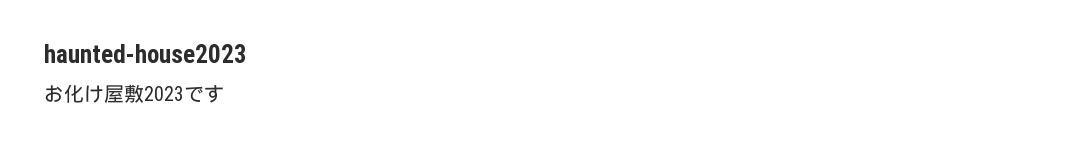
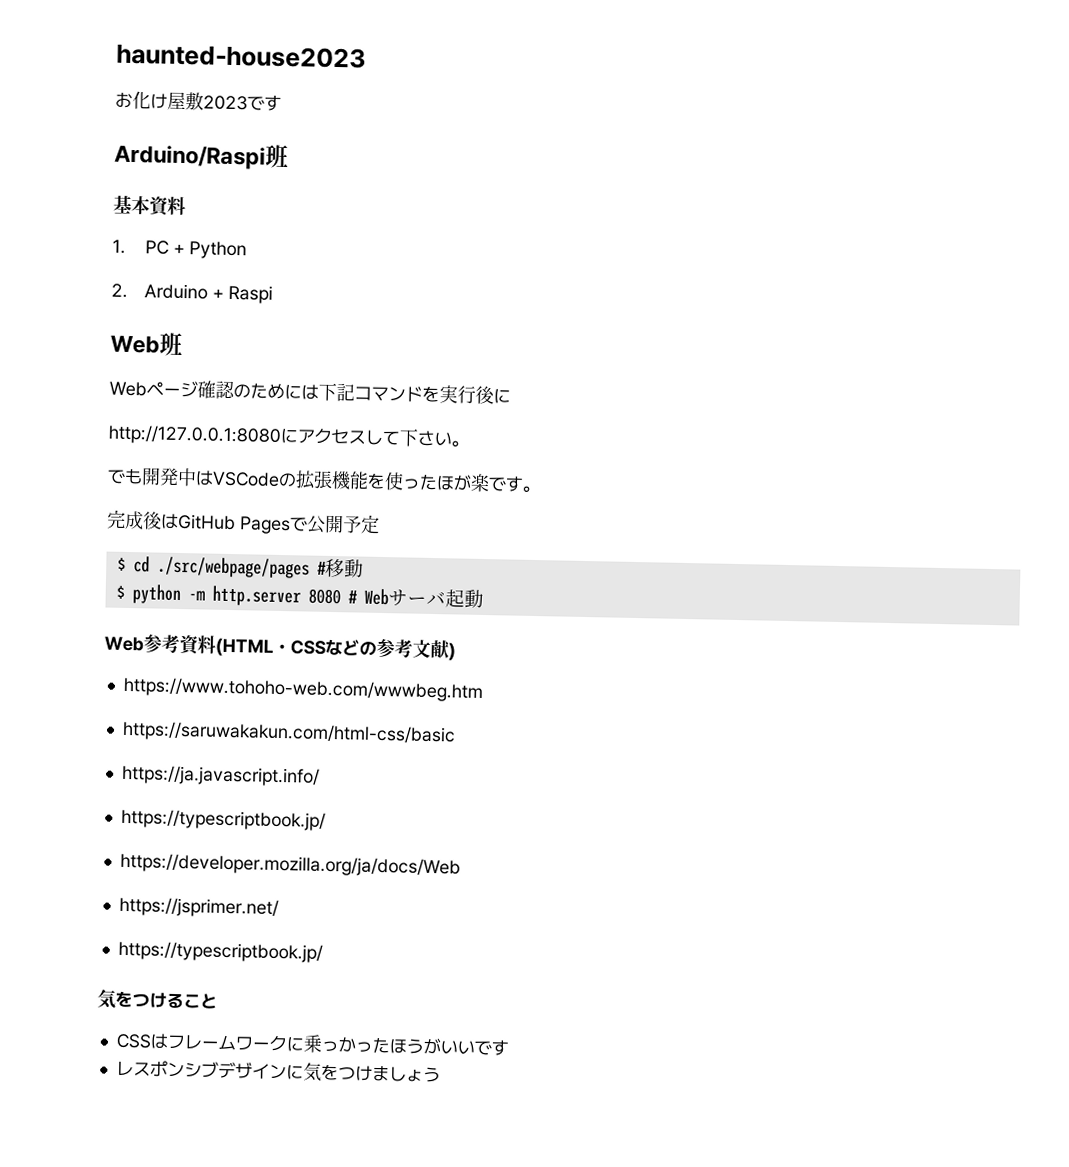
(224, 94) none -> [114,144,289,170] [113,195,186,216] [112,239,248,260] [111,283,274,304] [110,332,183,357] [109,380,511,405] [108,424,469,448] [107,467,540,494] [107,509,380,535] [116,556,364,579] [115,584,484,608] [104,634,456,661] [122,676,484,703] [121,720,456,746] [120,764,320,787] [120,808,326,831] [119,852,461,878] [118,896,279,919] [117,940,323,963] [97,989,218,1009] [115,1033,510,1056] [115,1060,441,1083] // Arduino/Raspi班 // 基本資料 // 1. PC + Python // 2. Arduino + Raspi // Web班 // Webページ確認のためには下記コマンドを実行後に // http://127.0.0.1:8080にアクセスして下さい。 // でも開発中はVSCodeの拡張機能を使ったほが楽です。 // 完成後はGitHub Pagesで公開予定 // $ cd ./src/webpage/pages #移動 // $ python -m http.server 8080 # Webサーバ起動 // Web参考資料(HTML・CSSなどの参考文献) // https://www.tohoho-web.com/wwwbeg.htm // https://saruwakakun.com/html-css/basic // https://ja.javascript.info/ // https://typescriptbook.jp/ // https://developer.mozilla.org/ja/docs/Web // https://jsprimer.net/ // https://typescriptbook.jp/ // 気をつけること // CSSはフレームワークに乗っかったほうがいいです // レスポンシブデザインに気をつけましょう

